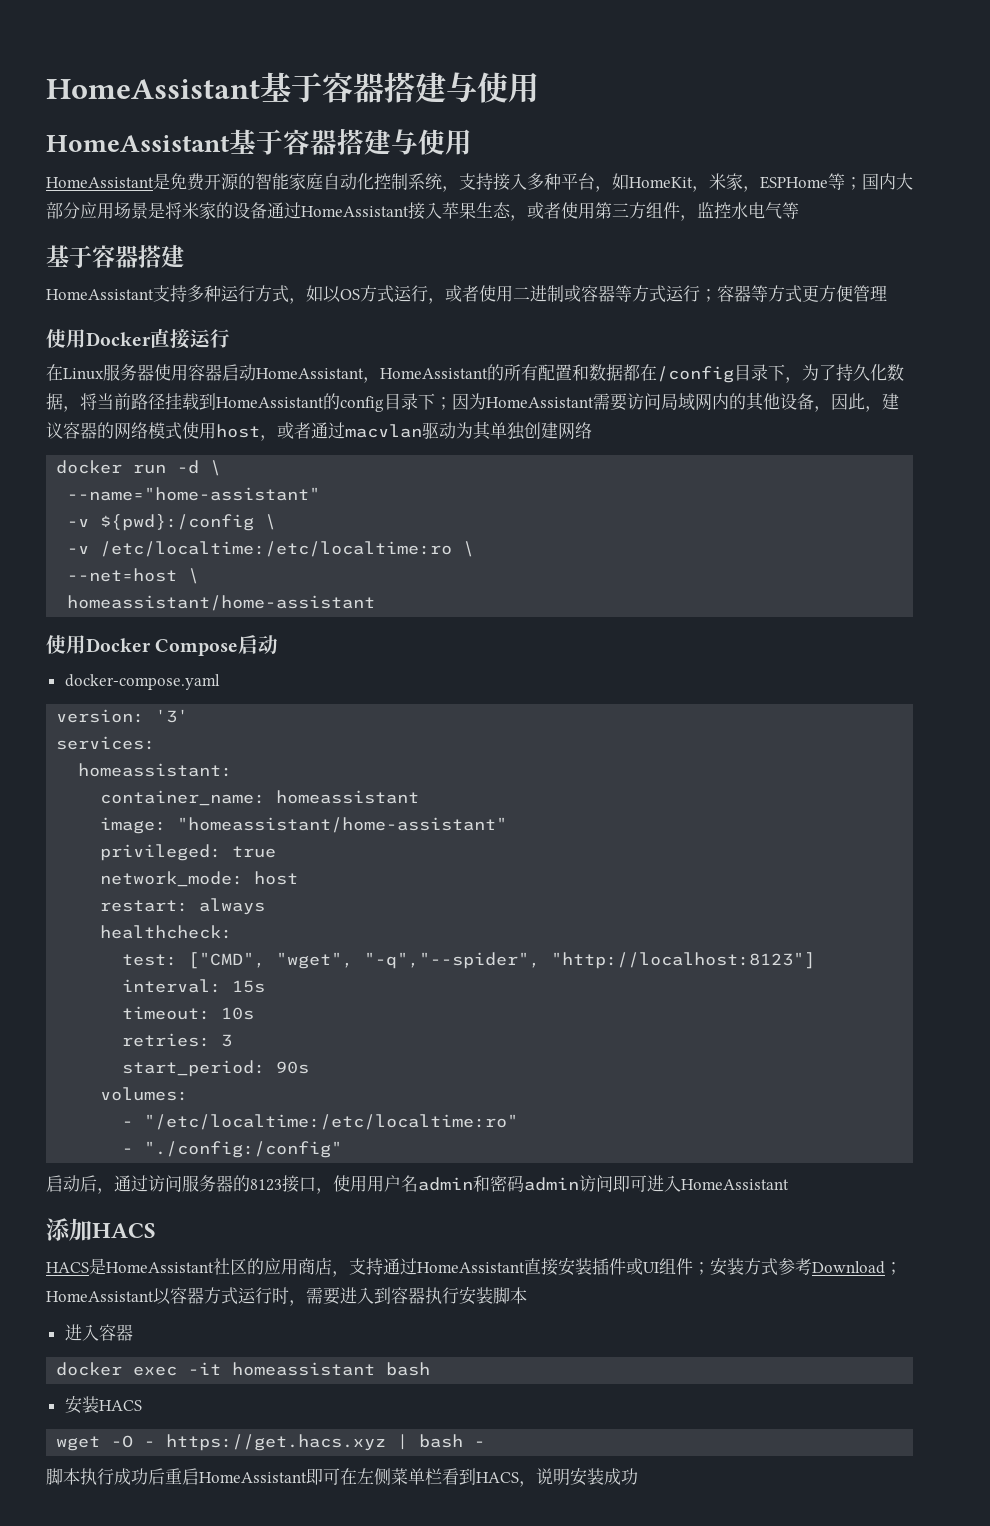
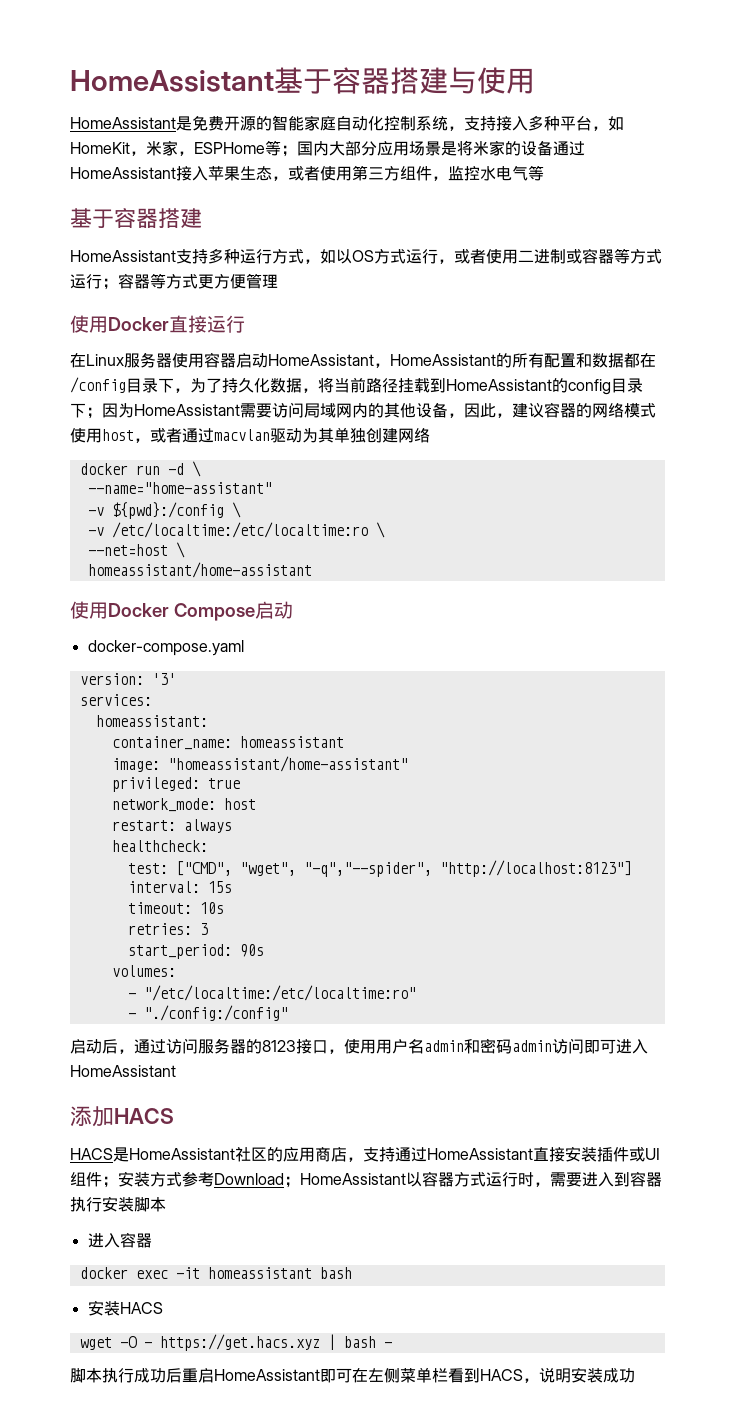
[46,72,539,103] [46,128,472,155] HomeAssistant基于容器搭建与使用 // HomeAssistant基于容器搭建与使用 -> [70,67,535,94] HomeAssistant基于容器搭建与使用

